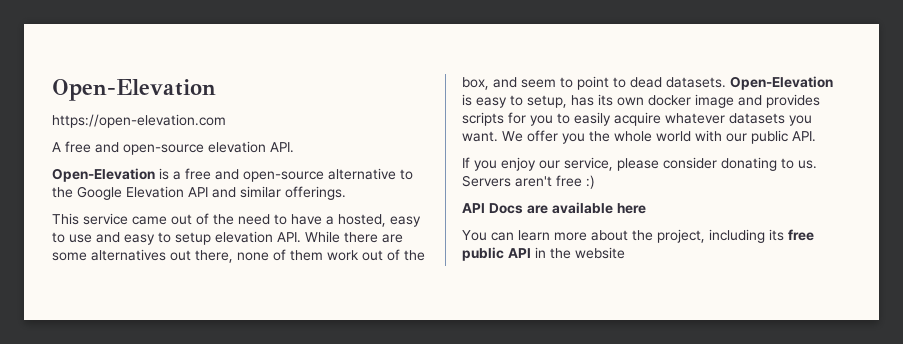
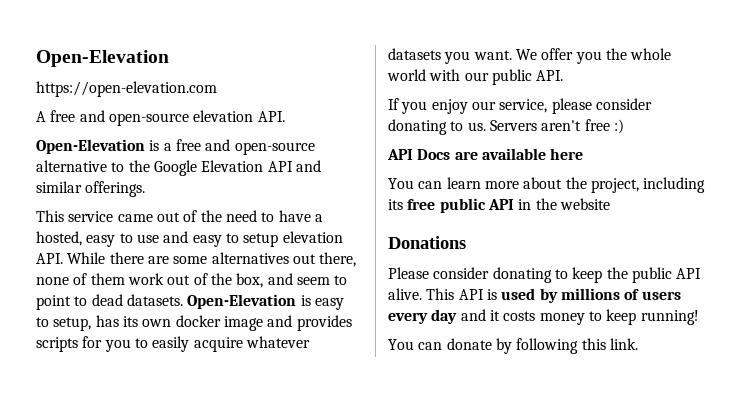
(625, 253) none -> [388,236,466,249] [388,267,702,283] [388,288,681,303] [388,309,699,325] [388,338,638,354] // Donations // Please consider donating to keep the public API alive. This API is used by millions of users every day and it costs money to keep running! // You can donate by following this link.

